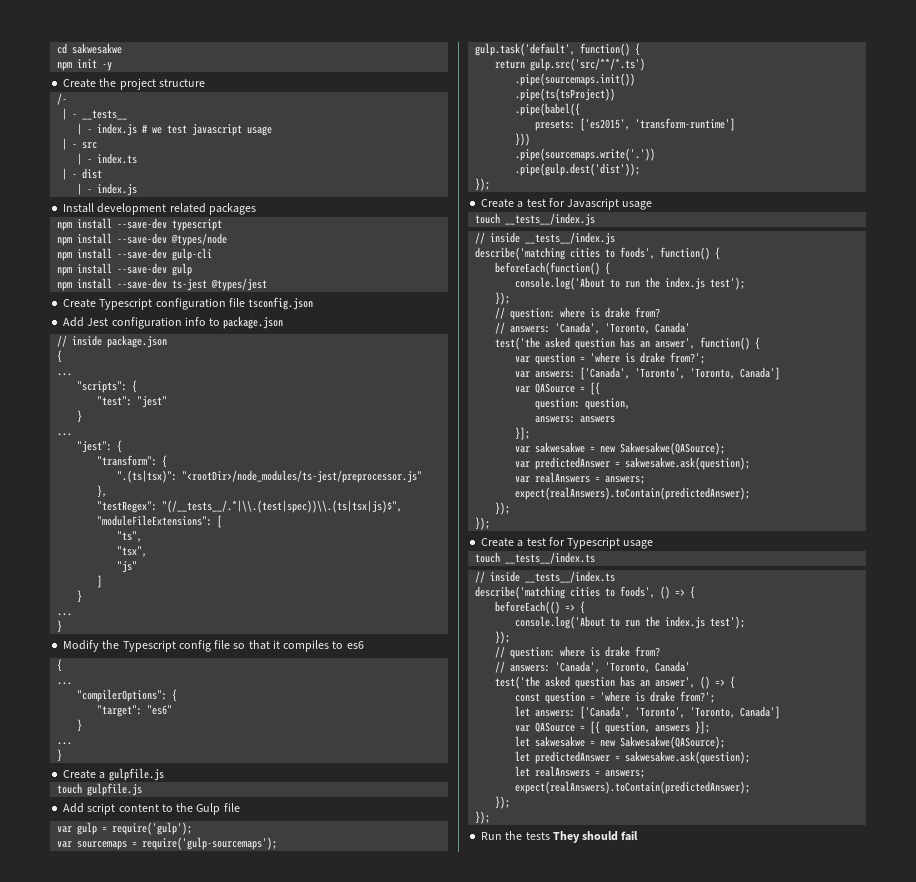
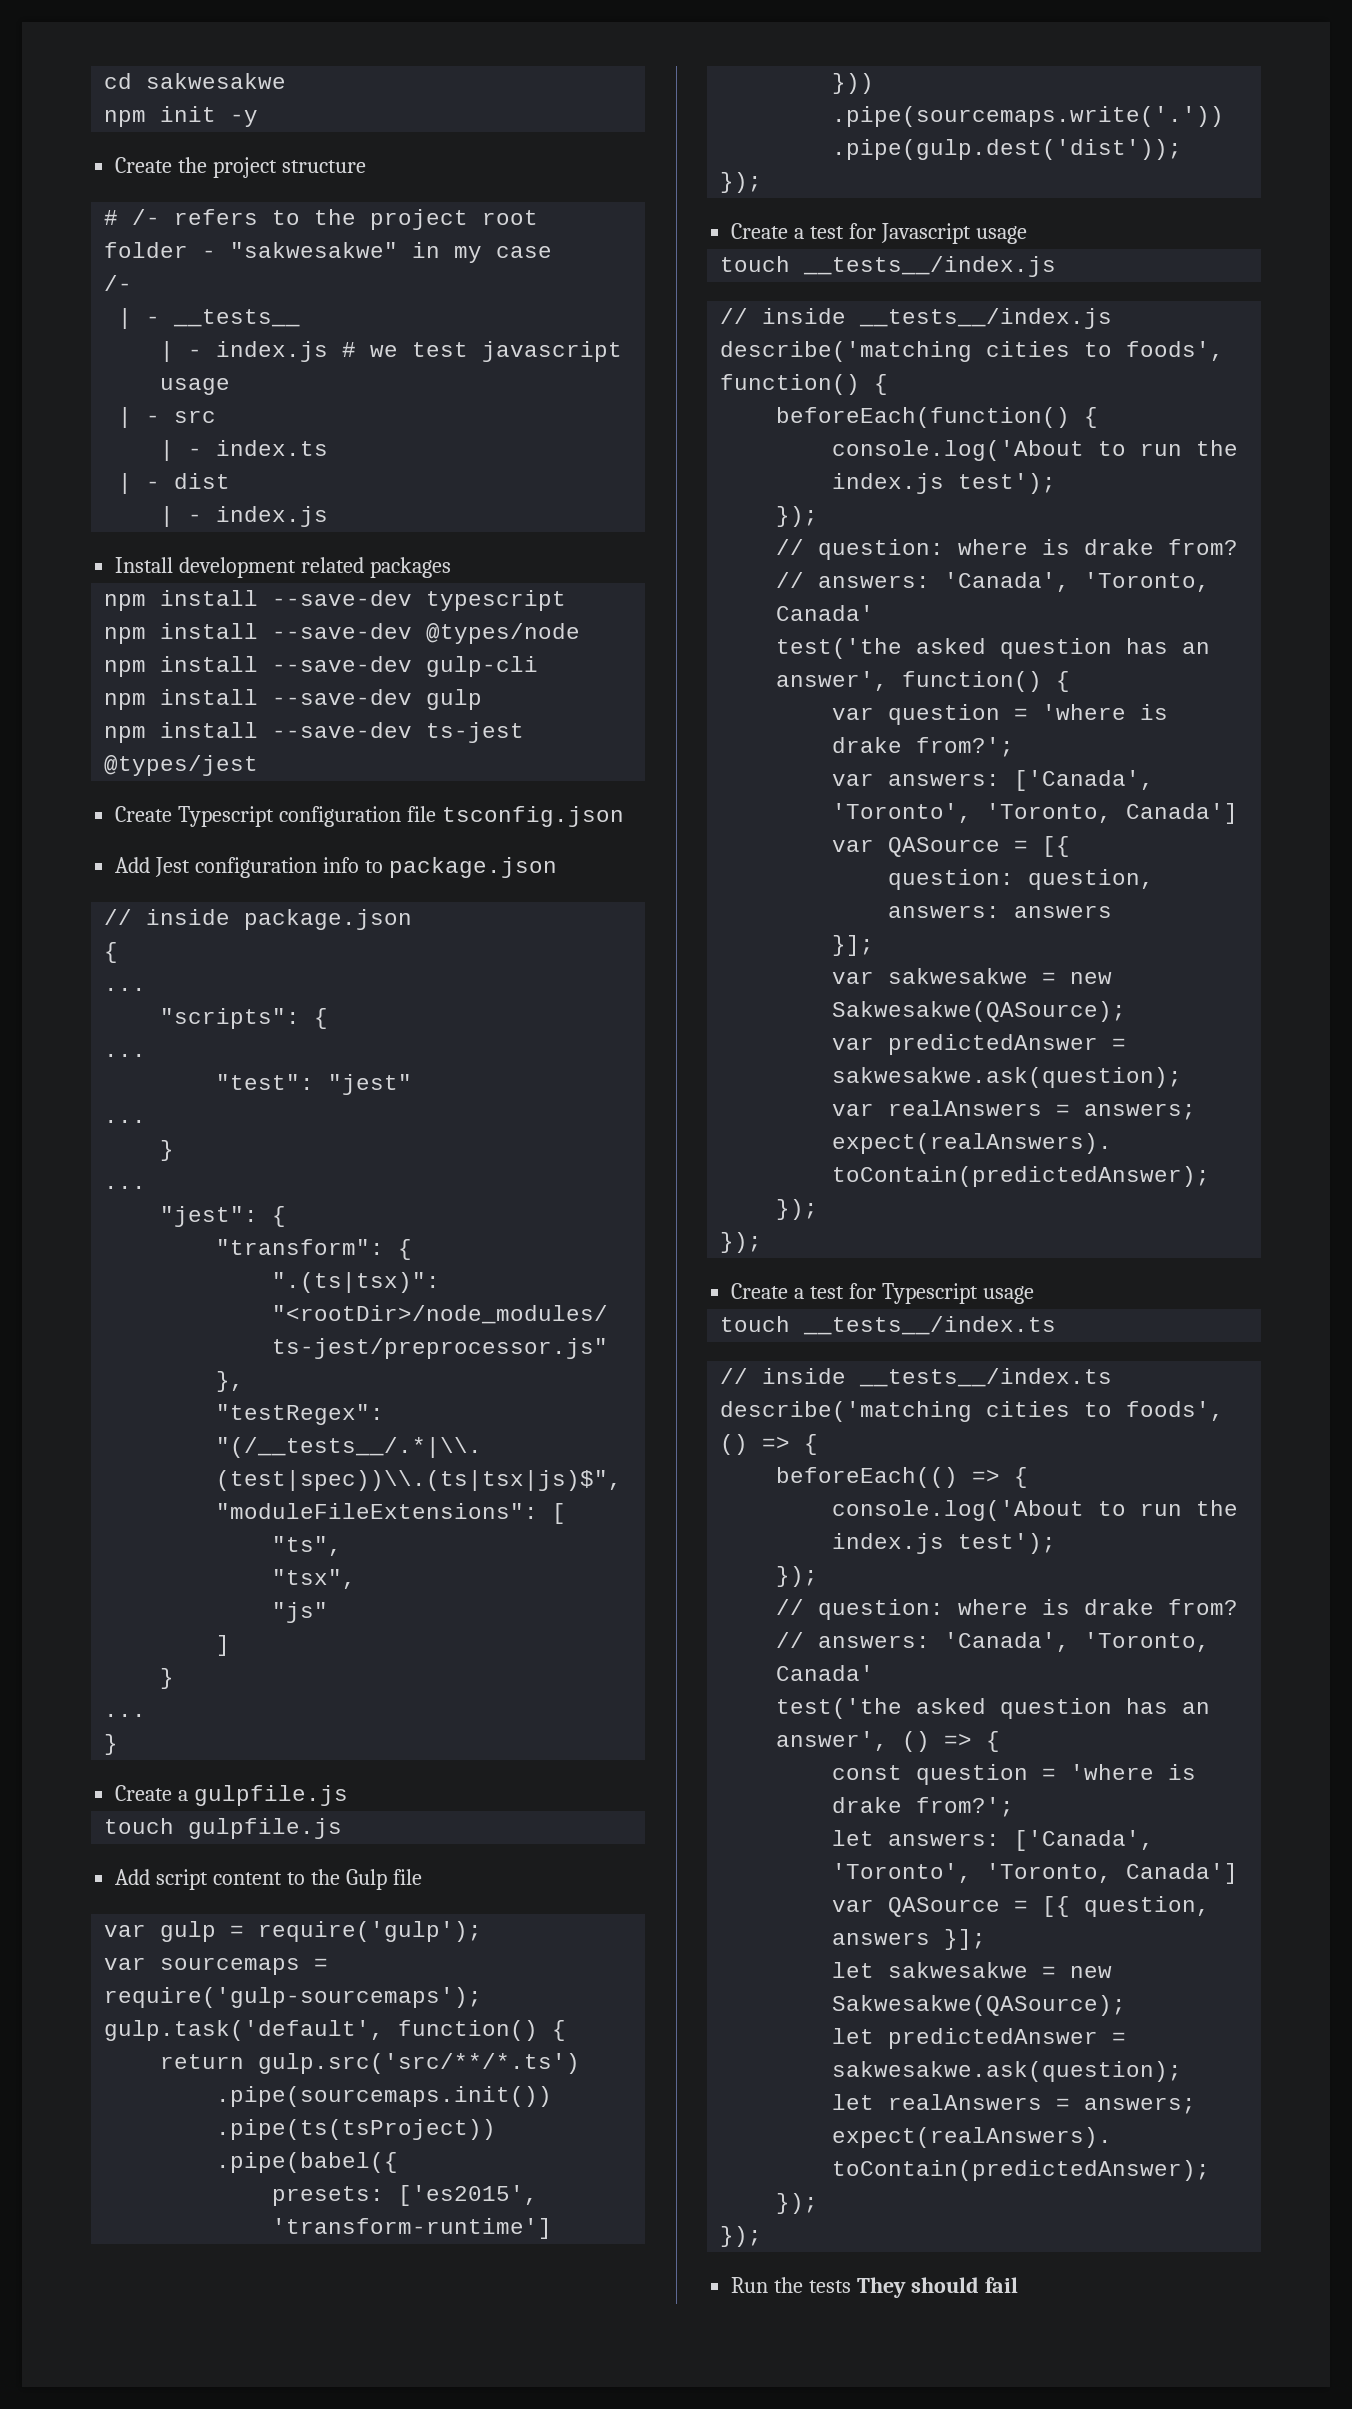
(205, 83) none -> [104,209,539,230] [104,242,553,263] // # /- refers to the project root folder - "sakwesakwe" in my case
(138, 386) none -> [104,1054,147,1057] // ...
(168, 402) none -> [104,1120,147,1123] // ...
[63,640,364,652] [57,659,63,672] [57,682,73,685] [77,689,178,702] [97,705,173,717] [77,719,83,732] [57,742,73,745] [57,749,63,762] // Modify the Typescript config file so that it compiles to es6 // { // ... // "compilerOptions": { // "target": "es6" // } // ... // } -> (119, 1744) none

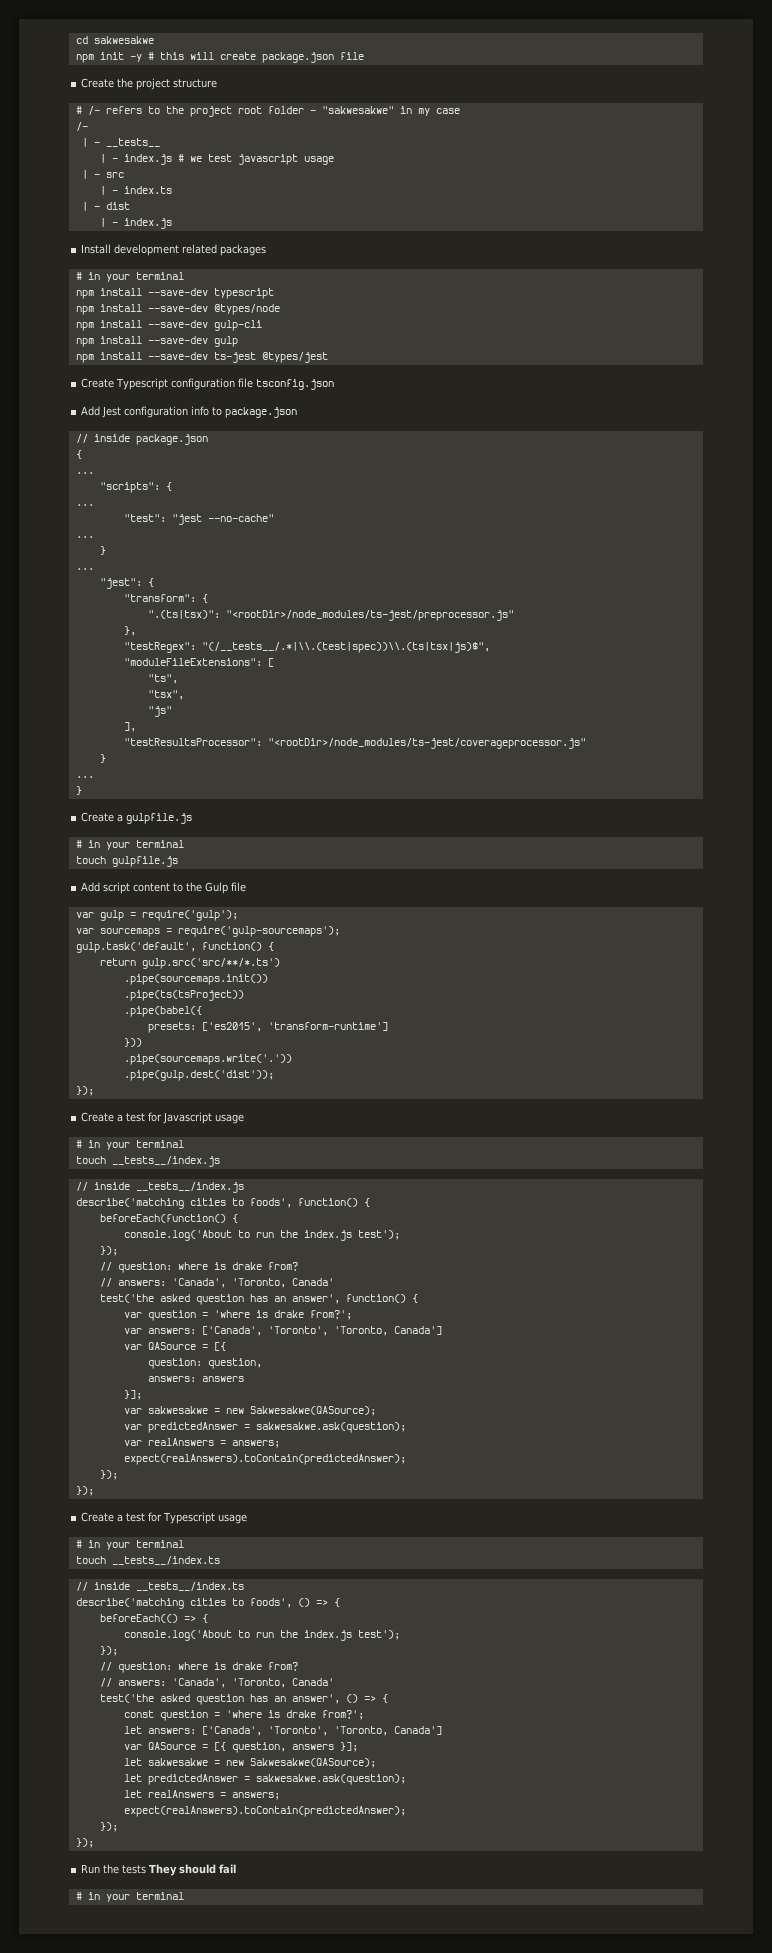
(259, 118) none -> [147,52,364,63] # this will create package.json file
(452, 567) none -> [75,272,184,282] // # in your terminal
[328,1074,413,1095] "jest" -> [171,514,274,525] "jest --no-cache"
[216,1635,231,1656] ] -> [123,722,136,732] [123,738,586,749] ], // "testResultsProcessor": "<rootDir>/node_modules/ts-jest/coverageprocessor.js"
(349, 1795) none -> [75,840,184,850] // # in your terminal
(1027, 235) none -> [75,1140,184,1150] // # in your terminal
(1034, 1295) none -> [75,1540,184,1550] // # in your terminal
(1018, 2285) none -> [75,1892,184,1902] // # in your terminal

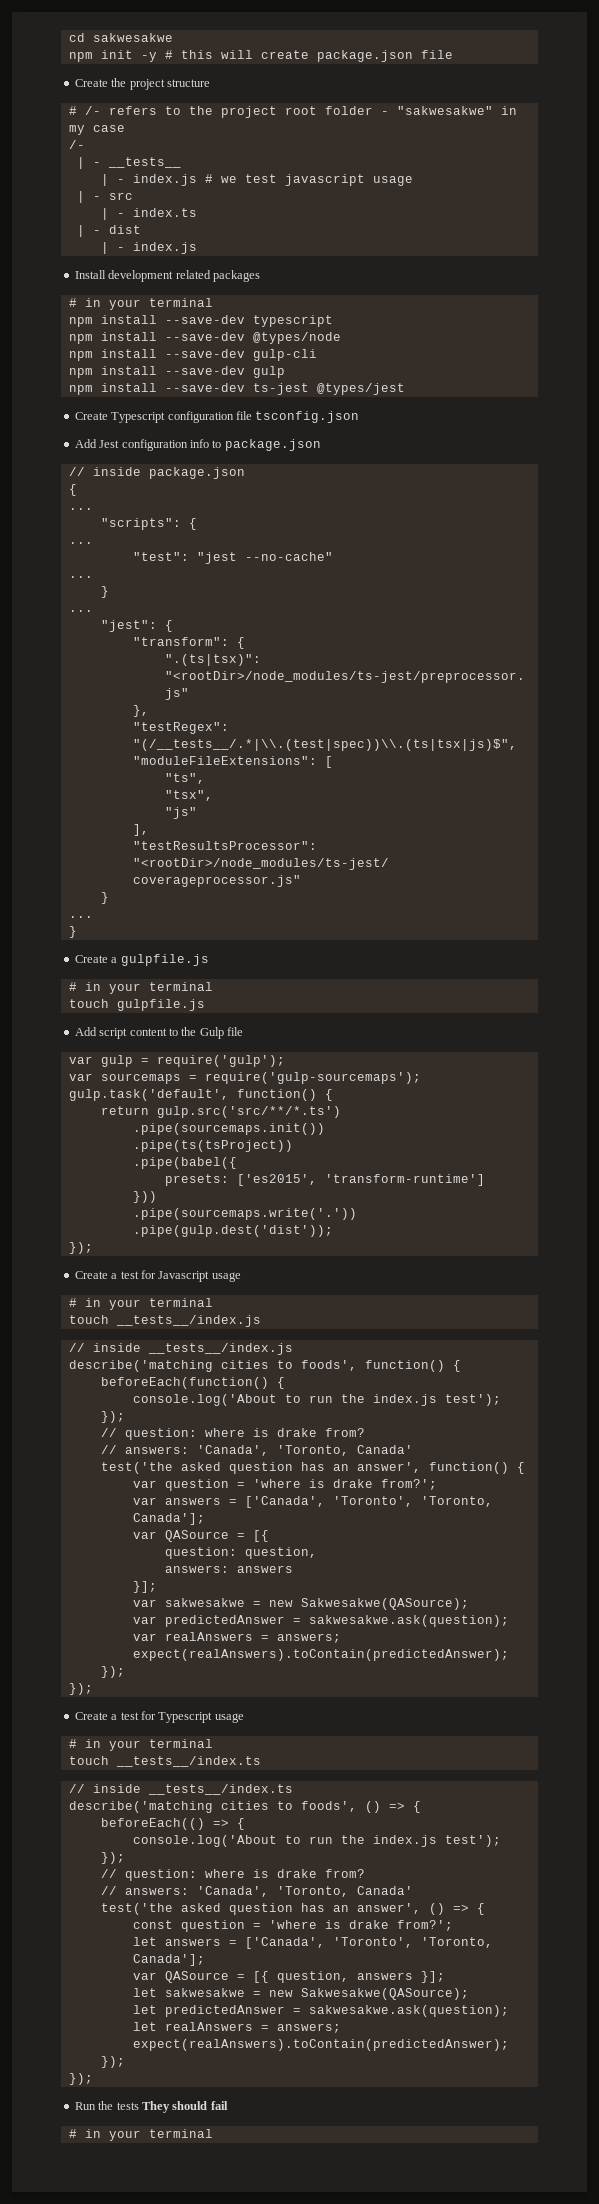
[147,1326,442,1336] answers: ['Canada', 'Toronto', 'Toronto, Canada'] -> [164,1496,493,1508] [132,1513,205,1525] answers = ['Canada', 'Toronto', 'Toronto, Canada'];
[147,1726,442,1736] answers: ['Canada', 'Toronto', 'Toronto, Canada'] -> [164,1937,493,1949] [132,1954,205,1966] answers = ['Canada', 'Toronto', 'Toronto, Canada'];

